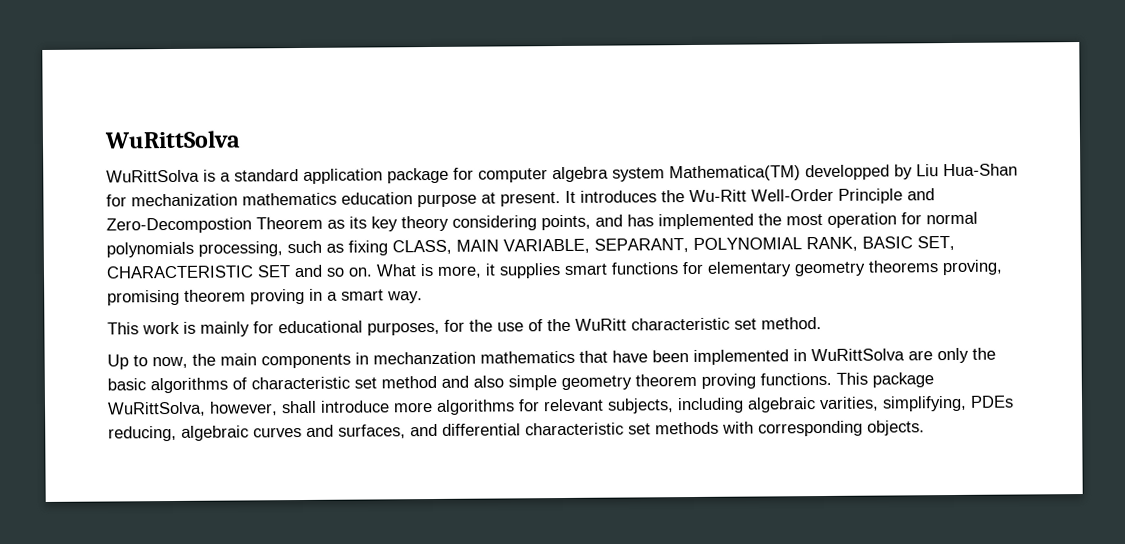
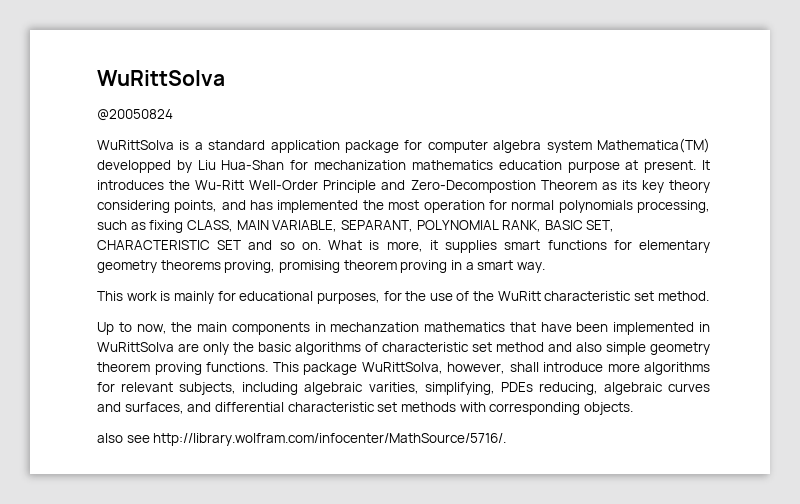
[104,130,241,149] WuRittSolva -> [97,70,225,86] [97,109,173,121] WuRittSolva // @20050824
(925, 428) none -> [97,433,507,446] // also see http://library.wolfram.com/infocenter/MathSource/5716/.

